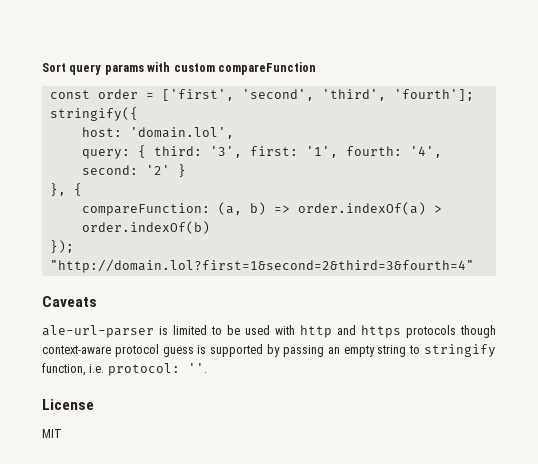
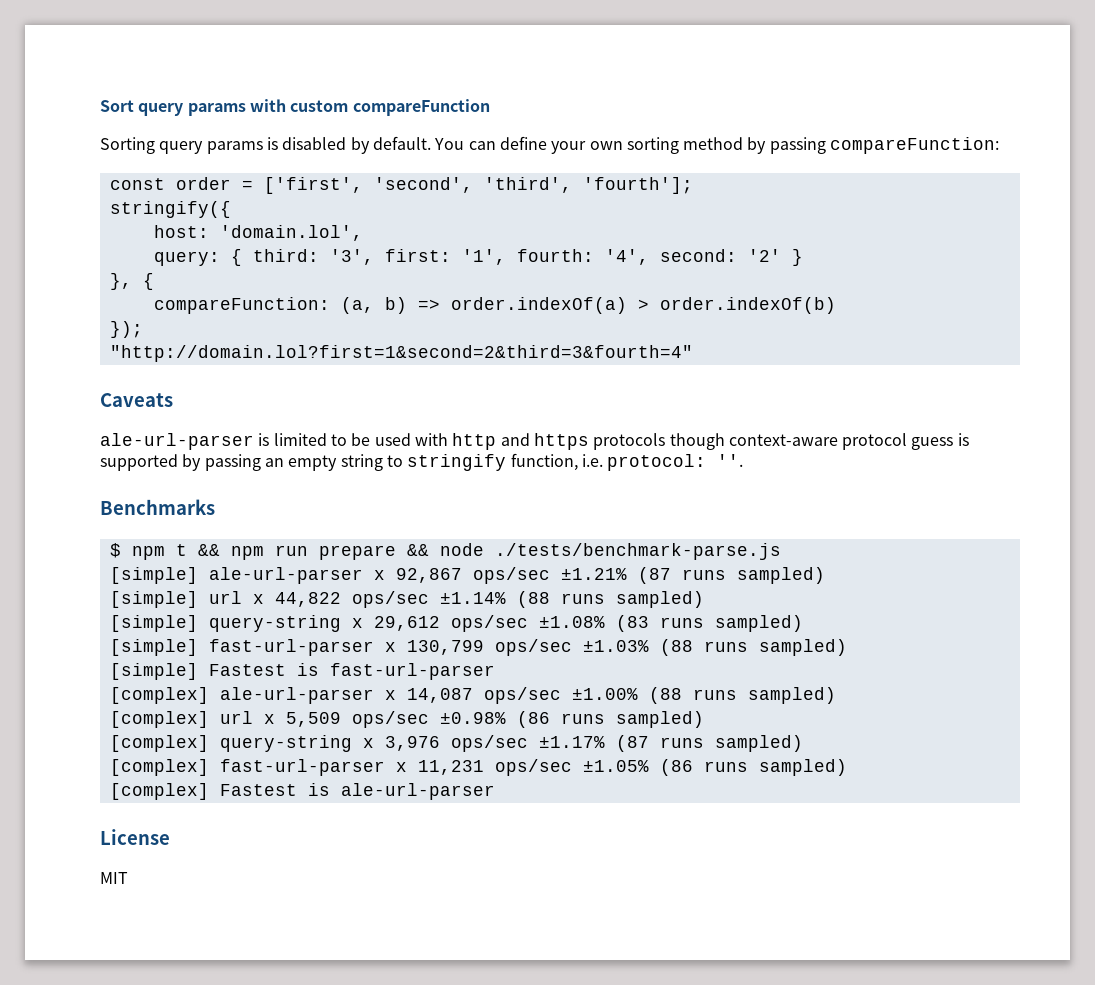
(316, 68) none -> [100,136,1000,154] // Sorting query params is disabled by default. You can define your own sorting method by passing compareFunction:
(207, 368) none -> [100,499,215,515] [109,543,781,560] [109,567,825,584] [109,591,704,608] [109,615,803,632] [109,639,847,656] [109,663,495,680] [109,687,836,704] [109,711,704,728] [109,735,803,752] [109,759,847,776] [109,783,495,800] // Benchmarks // $ npm t && npm run prepare && node ./tests/benchmark-parse.js // [simple] ale-url-parser x 92,867 ops/sec ±1.21% (87 runs sampled) // [simple] url x 44,822 ops/sec ±1.14% (88 runs sampled) // [simple] query-string x 29,612 ops/sec ±1.08% (83 runs sampled) // [simple] fast-url-parser x 130,799 ops/sec ±1.03% (88 runs sampled) // [simple] Fastest is fast-url-parser // [complex] ale-url-parser x 14,087 ops/sec ±1.00% (88 runs sampled) // [complex] url x 5,509 ops/sec ±0.98% (86 runs sampled) // [complex] query-string x 3,976 ops/sec ±1.17% (87 runs sampled) // [complex] fast-url-parser x 11,231 ops/sec ±1.05% (86 runs sampled) // [complex] Fastest is ale-url-parser

